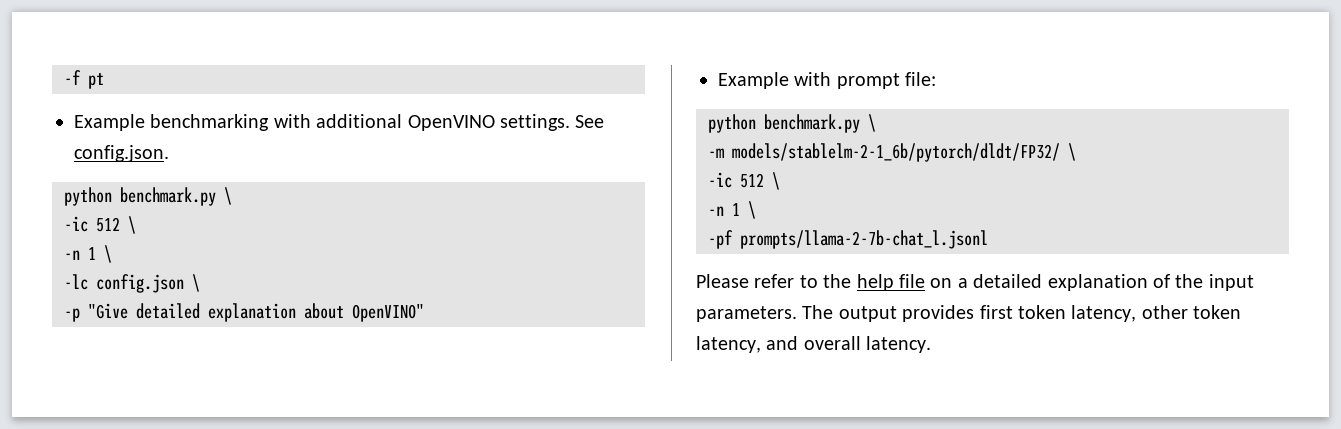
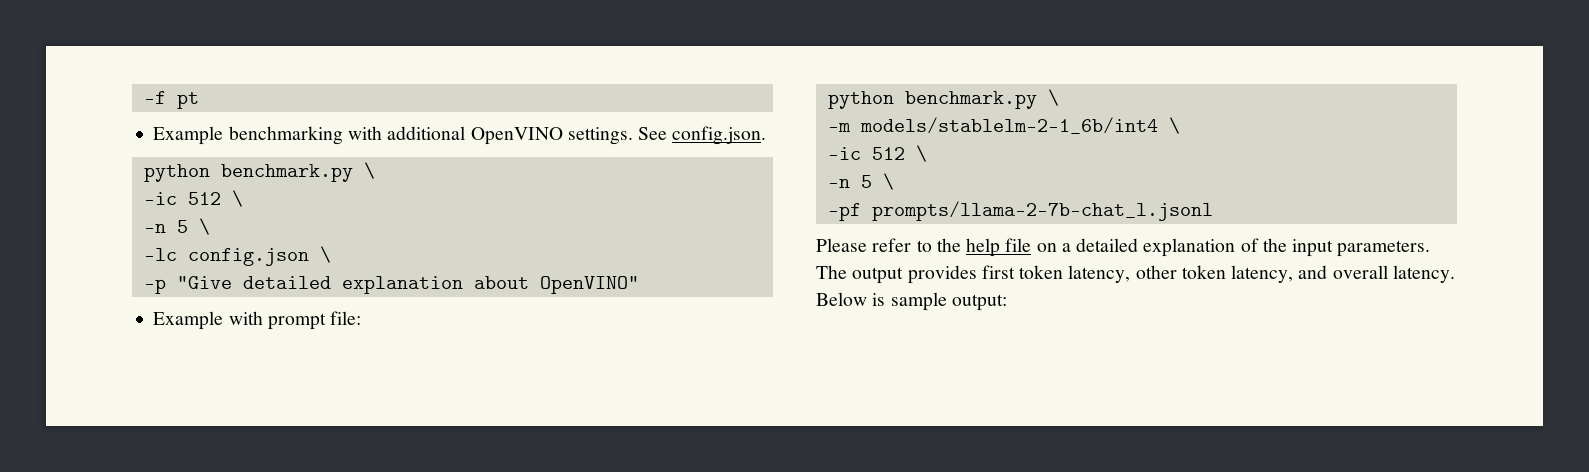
[88,247,96,260] 1 -> [176,220,188,233] 5
[732,143,1076,162] [708,172,780,190] [708,203,740,216] models/stablelm-2-1_6b/pytorch/dldt/FP32/ \ // -ic 512 \ // -n 1 -> [859,117,1180,134] [827,145,927,162] [827,175,872,188] models/stablelm-2-1_6b/int4 \ // -ic 512 \ // -n 5
(932, 344) none -> [816,292,1007,311] Below is sample output:

